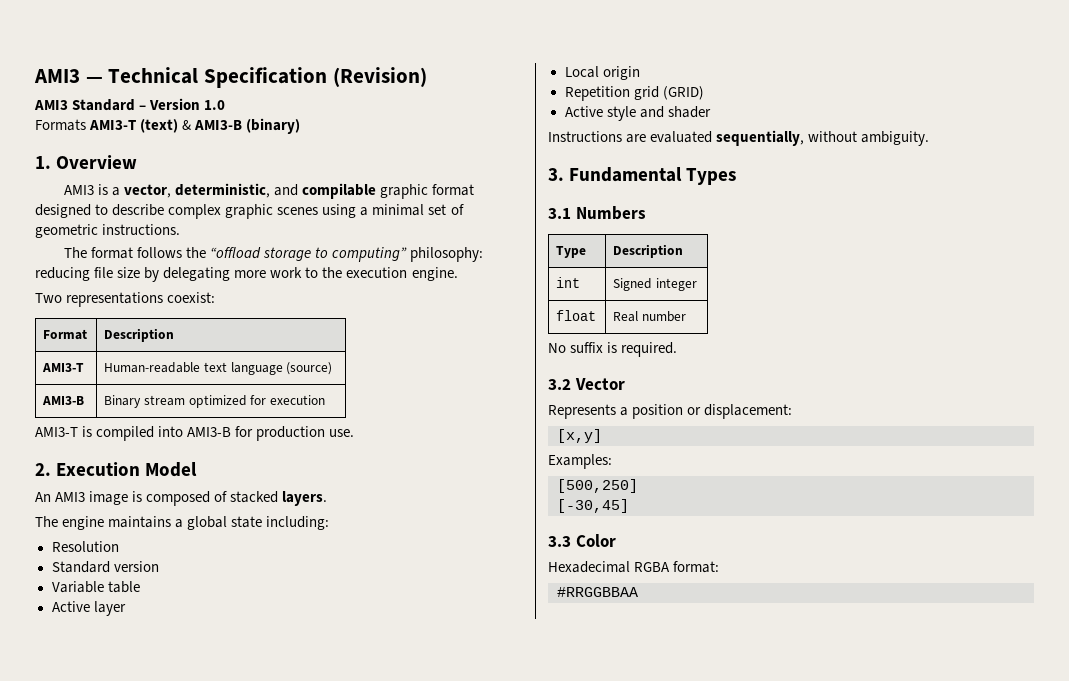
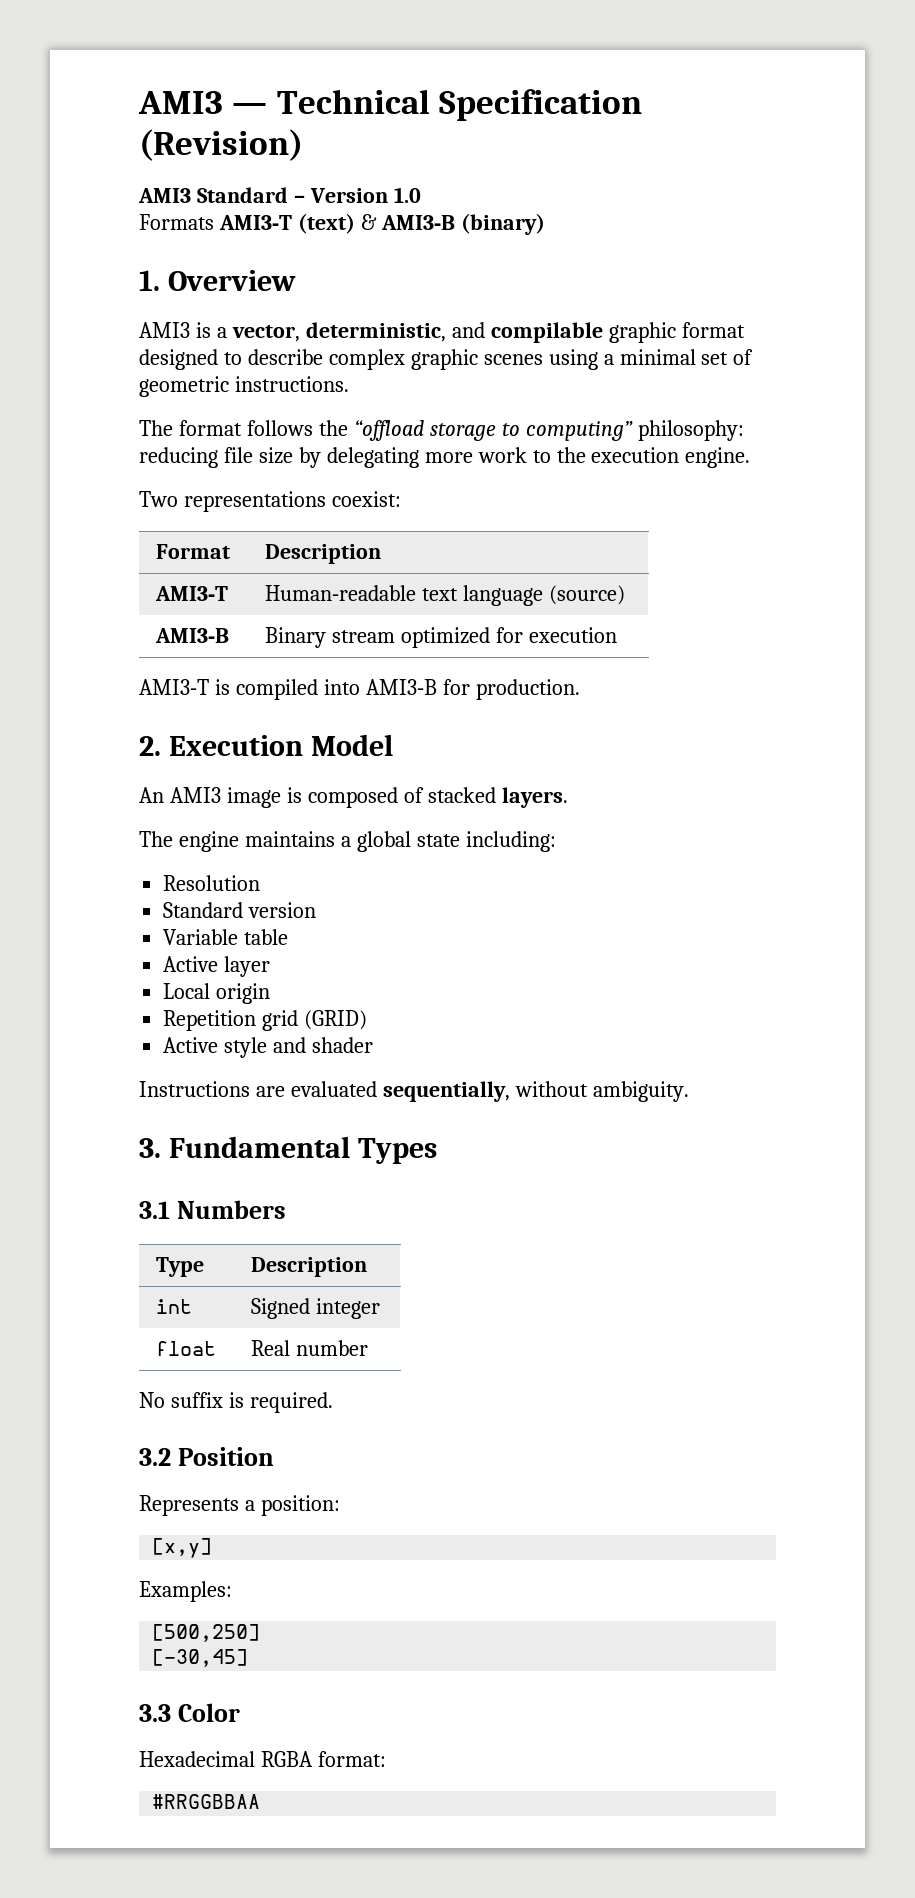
[256,426,355,441] production use. -> [475,679,580,700] production.
[574,378,625,390] Vector -> [177,1447,274,1466] Position
[632,404,793,419] position or displacement: -> [260,1495,340,1516] position:

